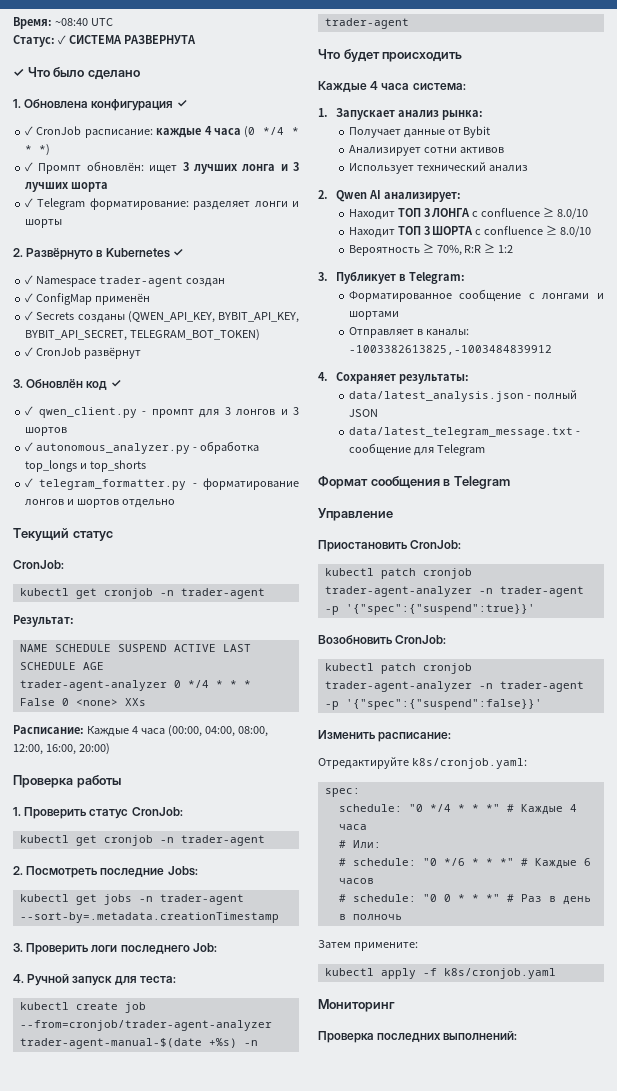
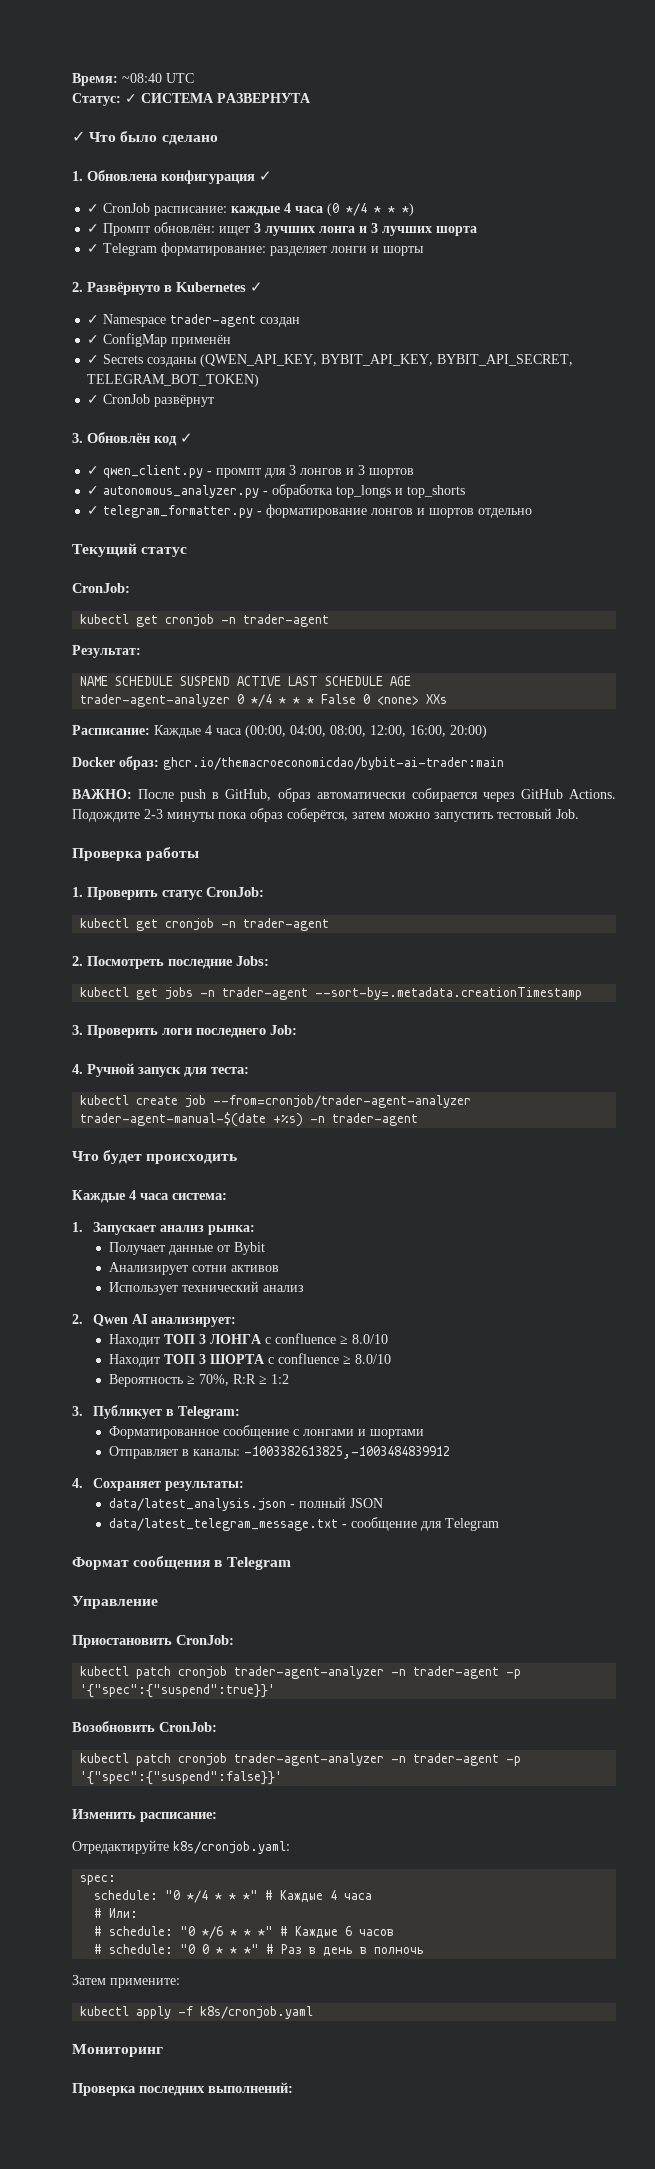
(110, 749) none -> [72,756,504,770] [72,788,616,802] [72,808,579,822] // Docker образ: ghcr.io/themacroeconomicdao/bybit-ai-trader:main // ВАЖНО: После push в GitHub, образ автоматически собирается через GitHub Actions. Подождите 2-3 минуты пока образ соберётся, затем можно запустить тестовый Job.

